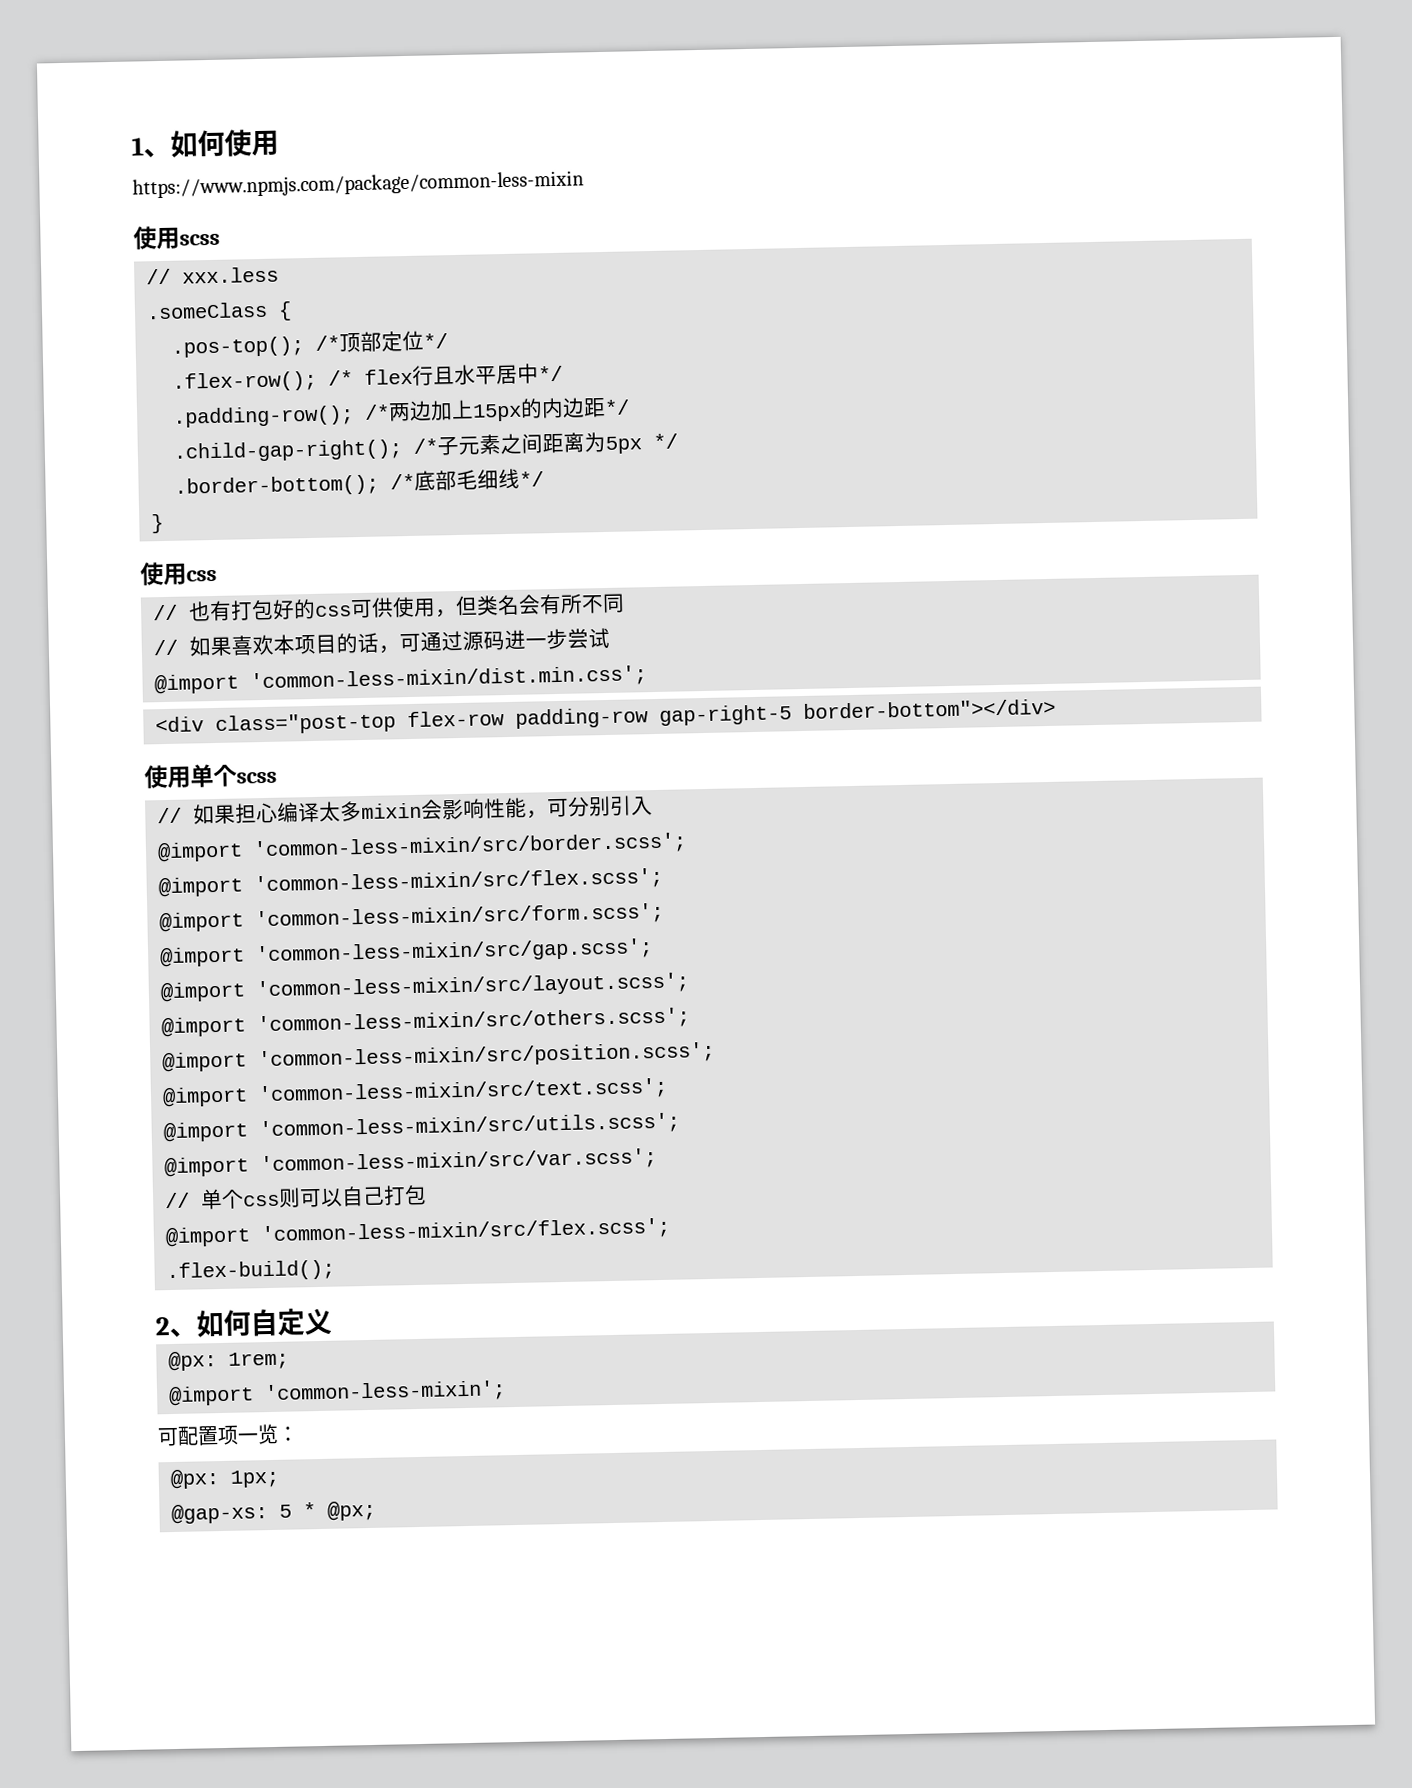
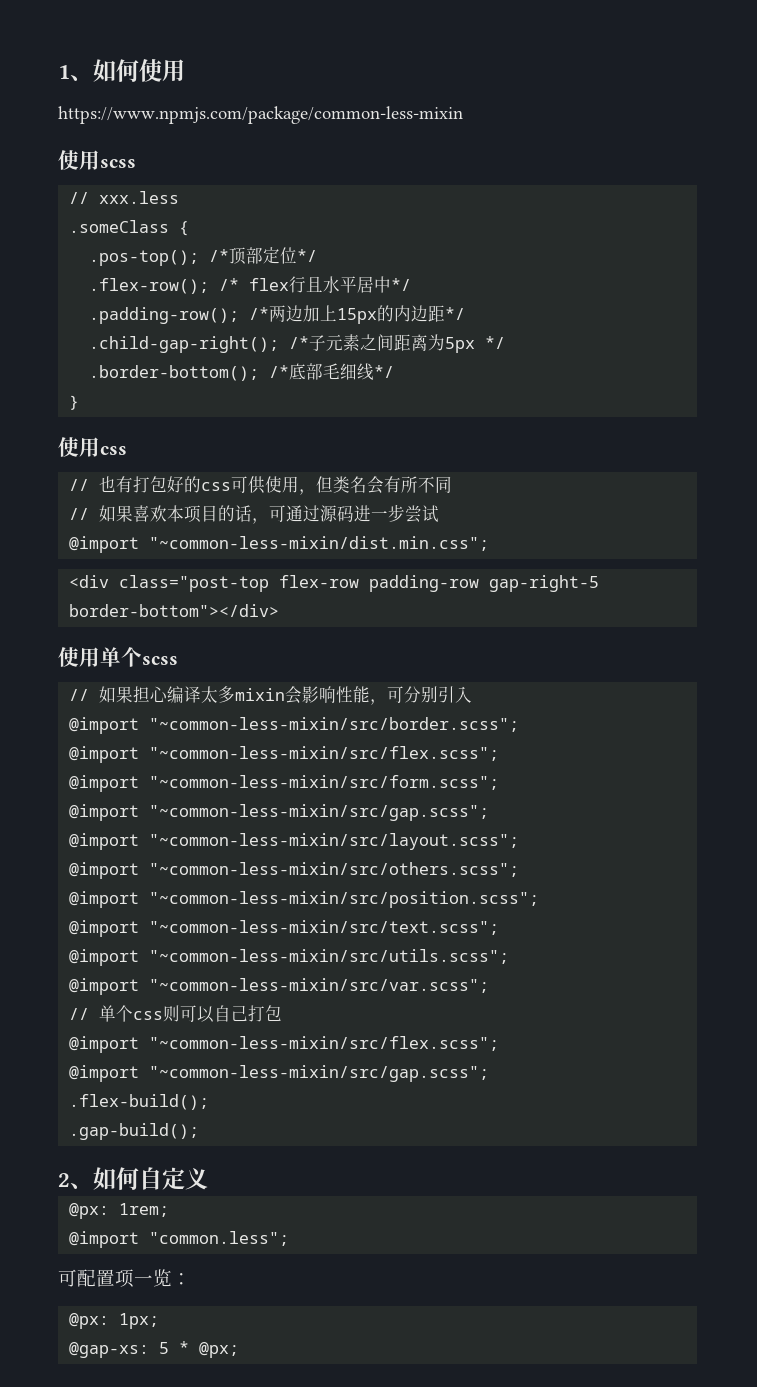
[250,665,647,693] 'common-less-mixin/dist.min.css'; -> [149,536,490,551] "~common-less-mixin/dist.min.css";
[253,832,687,861] [158,867,663,898] [159,902,664,933] [159,938,653,968] [160,972,689,1003] [161,1007,690,1038] [162,1041,715,1073] [162,1077,668,1108] [163,1112,680,1143] [164,1148,657,1178] 'common-less-mixin/src/border.scss'; // @import 'common-less-mixin/src/flex.scss'; // @import 'common-less-mixin/src/form.scss'; // @import 'common-less-mixin/src/gap.scss'; // @import 'common-less-mixin/src/layout.scss'; // @import 'common-less-mixin/src/others.scss'; // @import 'common-less-mixin/src/position.scss'; // @import 'common-less-mixin/src/text.scss'; // @import 'common-less-mixin/src/utils.scss'; // @import 'common-less-mixin/src/var.scss'; -> [149,717,520,732] [69,746,500,763] [69,775,500,792] [69,804,490,821] [69,833,520,850] [69,862,520,879] [69,891,540,908] [69,920,500,937] [69,949,510,966] [69,978,490,995] "~common-less-mixin/src/border.scss"; // @import "~common-less-mixin/src/flex.scss"; // @import "~common-less-mixin/src/form.scss"; // @import "~common-less-mixin/src/gap.scss"; // @import "~common-less-mixin/src/layout.scss"; // @import "~common-less-mixin/src/others.scss"; // @import "~common-less-mixin/src/position.scss"; // @import "~common-less-mixin/src/text.scss"; // @import "~common-less-mixin/src/utils.scss"; // @import "~common-less-mixin/src/var.scss";
[261,1217,670,1246] 'common-less-mixin/src/flex.scss'; -> [149,1036,500,1051] [69,1065,490,1082] "~common-less-mixin/src/flex.scss"; // @import "~common-less-mixin/src/gap.scss";
(335, 1271) none -> [69,1123,200,1140] // .gap-build();
[264,1380,506,1405] 'common-less-mixin'; -> [149,1231,290,1246] "common.less";

